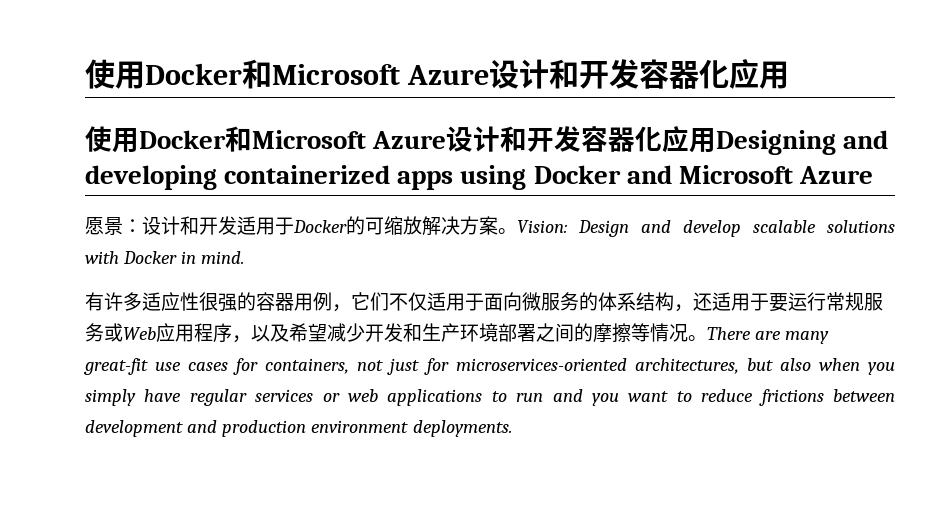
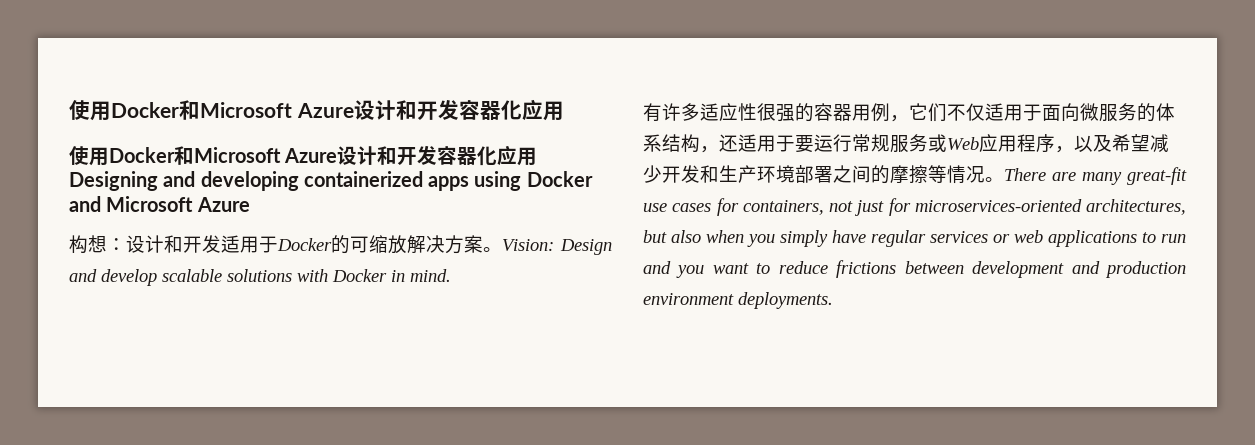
[85,217,123,235] 愿景 -> [69,235,107,254] 构想

